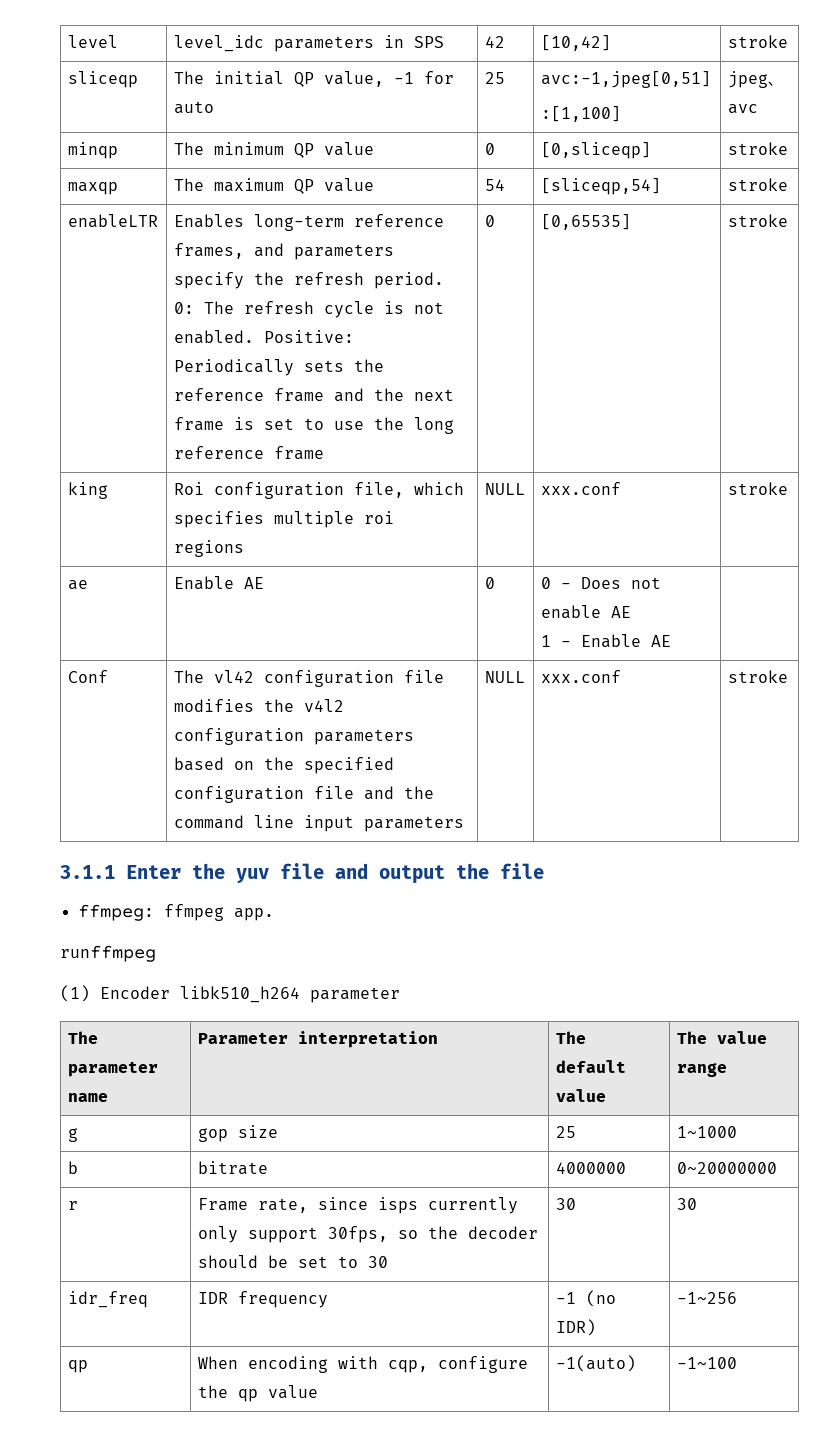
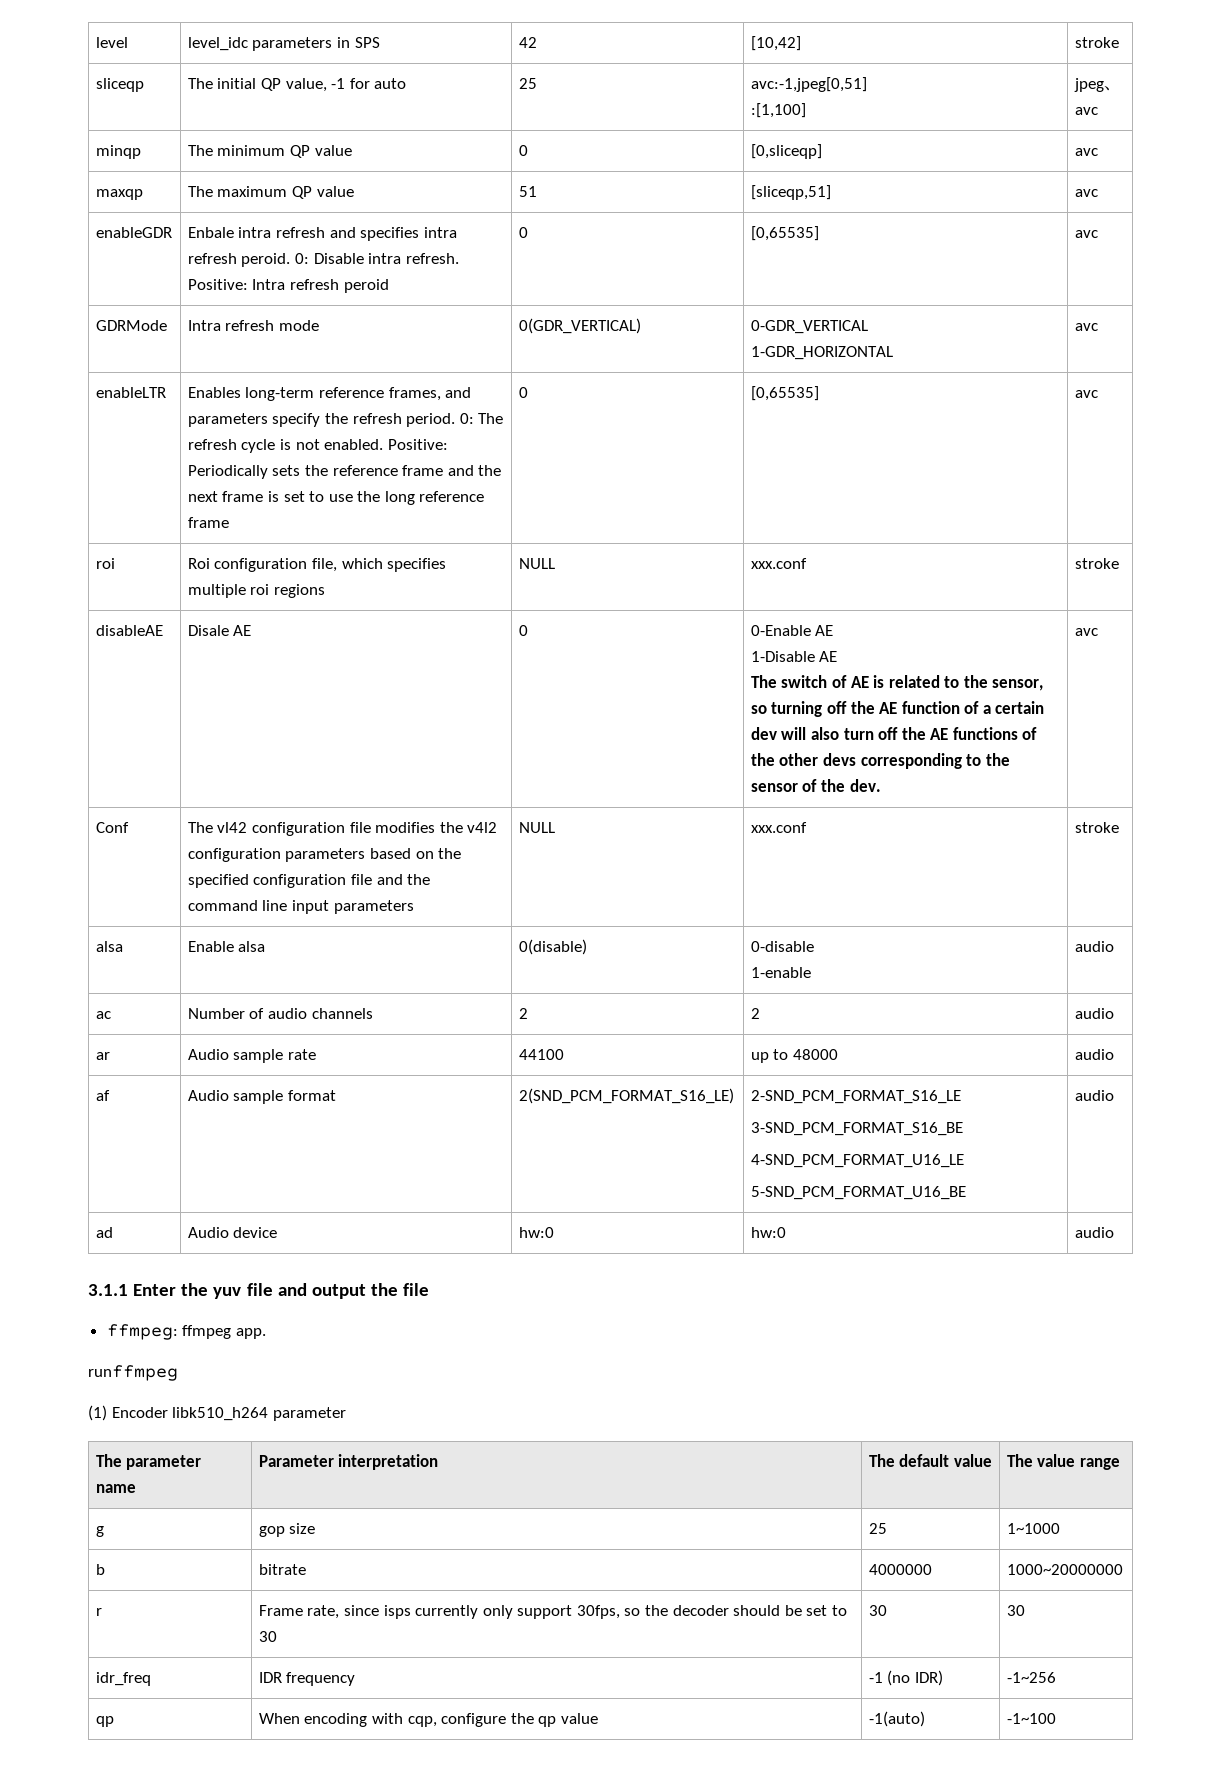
[727,142,788,155] stroke -> [1074,148,1098,156] avc
[484,179,505,191] [540,178,661,195] [727,178,788,191] 54 | [sliceqp,54] | stroke -> [518,186,537,197] [750,185,831,200] [1074,189,1098,197] [95,227,172,238] [187,227,457,241] [187,253,459,267] [187,279,389,293] [518,227,528,238] [750,226,819,241] [1074,230,1098,238] [95,320,167,331] [187,320,319,331] [518,318,641,334] [750,320,868,334] [750,346,893,360] [1074,323,1098,331] 51 | [sliceqp,51] | avc // enableGDR | Enbale intra refresh and specifies intra refresh peroid. 0: Disable intra refresh. Positive: Intra refresh peroid | 0 | [0,65535] | avc // GDRMode | Intra refresh mode | 0(GDR_VERTICAL) | 0-GDR_VERTICAL // 1-GDR_HORIZONTAL | avc
[727,214,788,227] [67,482,108,499] stroke // king -> [1074,390,1098,398] [95,558,115,569] avc // roi
[67,580,88,590] [173,576,234,590] ae | Enable -> [95,625,163,636] [187,625,229,636] disableAE | Disale
[540,577,661,589] [540,605,631,619] [540,634,671,648] 0 - Does not enable AE // 1 - Enable AE | -> [750,625,834,636] [750,651,838,662] [750,675,1044,691] [750,701,1045,717] [750,727,1038,740] [750,753,1010,769] [750,779,881,792] [1074,628,1098,636] 0-Enable AE // 1-Disable AE // The switch of AE is related to the sensor, so turning off the AE function of a certain dev will also turn off the AE functions of the other devs corresponding to the sensor of the dev. | avc
(788, 676) none -> [95,941,123,952] [187,941,266,952] [518,939,587,955] [750,941,814,952] [750,967,811,978] [1074,941,1114,952] [95,1011,111,1019] [187,1008,373,1019] [518,1008,528,1019] [750,1008,760,1019] [1074,1008,1114,1019] [95,1052,110,1060] [187,1049,316,1063] [518,1049,564,1060] [750,1049,838,1063] [1074,1049,1114,1060] [95,1090,110,1101] [187,1090,336,1104] [518,1088,734,1104] [750,1090,961,1104] [750,1122,963,1136] [750,1154,964,1168] [750,1186,966,1200] [1074,1090,1114,1101] [95,1227,113,1238] [187,1227,278,1238] [518,1227,554,1238] [750,1227,786,1238] [1074,1227,1114,1238] // alsa | Enable alsa | 0(disable) | 0-disable // 1-enable | audio // ac | Number of audio channels | 2 | 2 | audio // ar | Audio sample rate | 44100 | up to 48000 | audio // af | Audio sample format | 2(SND_PCM_FORMAT_S16_LE) | 2-SND_PCM_FORMAT_S16_LE // 3-SND_PCM_FORMAT_S16_BE // 4-SND_PCM_FORMAT_U16_LE // 5-SND_PCM_FORMAT_U16_BE | audio // ad | Audio device | hw:0 | hw:0 | audio
[676,1162,777,1174] 0~20000000 -> [1006,1564,1123,1575] 1000~20000000

